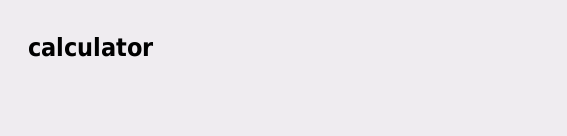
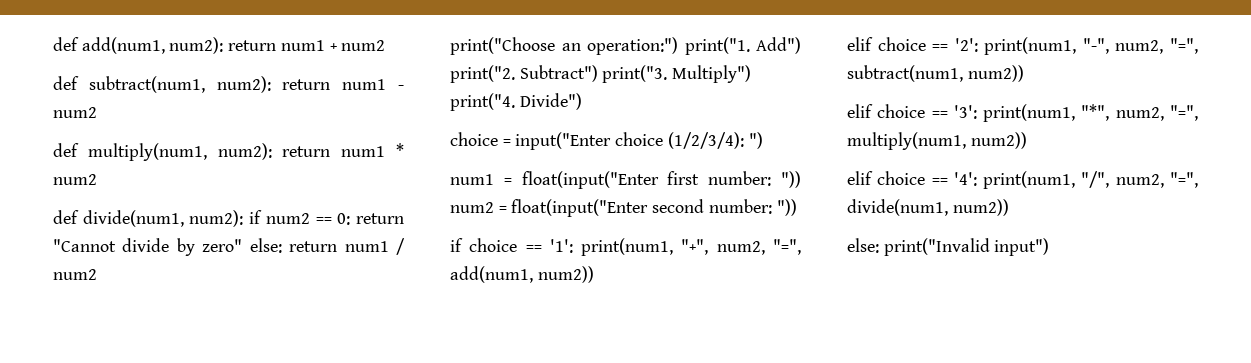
[28,37,154,57] calculator -> [53,37,386,54] [53,76,405,93] [53,107,97,118] [53,143,405,161] [53,174,97,185] [53,210,405,227] [53,238,406,256] [53,269,97,280] [450,37,801,55] [450,65,752,83] [450,93,582,111] [450,132,763,150] [450,171,801,189] [450,199,797,217] [450,238,801,256] [450,266,594,283] [847,37,1198,55] [847,65,1024,82] [847,104,1198,122] [847,132,1027,150] [847,171,1198,189] [847,199,1009,216] [847,238,1050,256] def add(num1, num2): return num1 + num2 // def subtract(num1, num2): return num1 - num2 // def multiply(num1, num2): return num1 * num2 // def divide(num1, num2): if num2 == 0: return "Cannot divide by zero" else: return num1 / num2 // print("Choose an operation:") print("1. Add") print("2. Subtract") print("3. Multiply") print("4. Divide") // choice = input("Enter choice (1/2/3/4): ") // num1 = float(input("Enter first number: ")) num2 = float(input("Enter second number: ")) // if choice == '1': print(num1, "+", num2, "=", add(num1, num2)) // elif choice == '2': print(num1, "-", num2, "=", subtract(num1, num2)) // elif choice == '3': print(num1, "*", num2, "=", multiply(num1, num2)) // elif choice == '4': print(num1, "/", num2, "=", divide(num1, num2)) // else: print("Invalid input")

